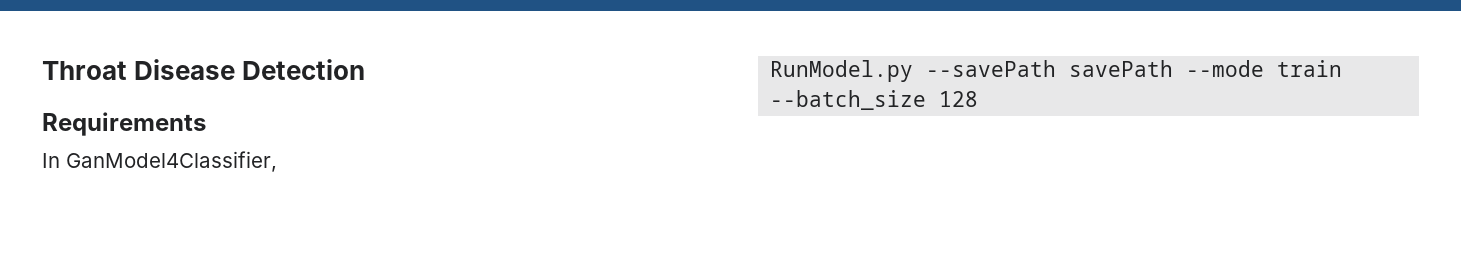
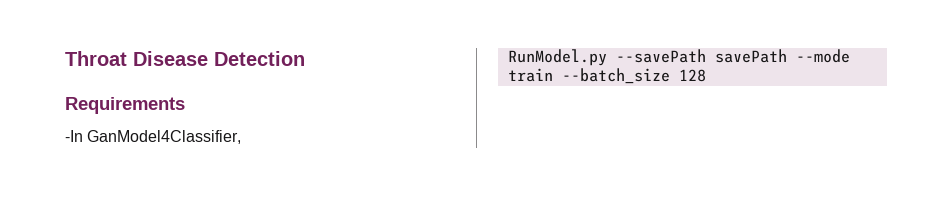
[42,153,60,168] In -> [65,130,83,142] -In

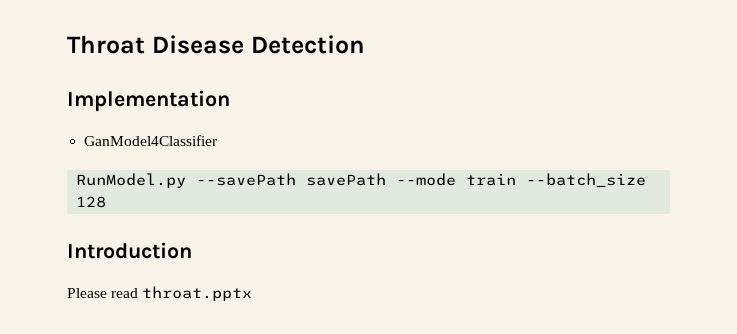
[65,97,185,114] [65,130,242,144] Requirements // -In GanModel4Classifier, -> [67,90,230,112] [84,135,219,146] Implementation // GanModel4Classifier
(706, 75) none -> [67,242,192,259] [67,286,253,301] // Introduction // Please read throat.pptx

